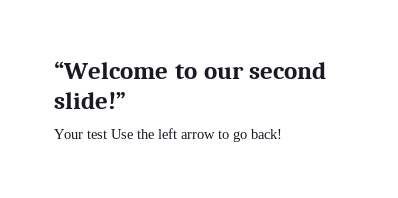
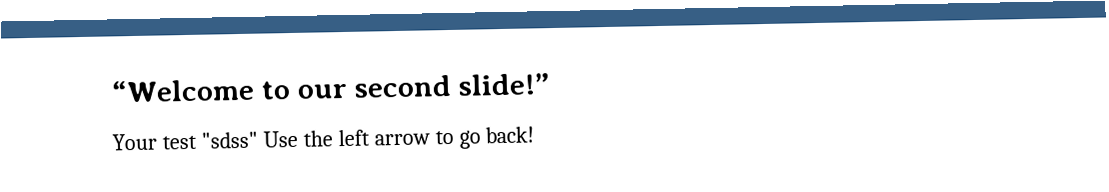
(107, 134) none -> [200,131,258,149] "sdss"

